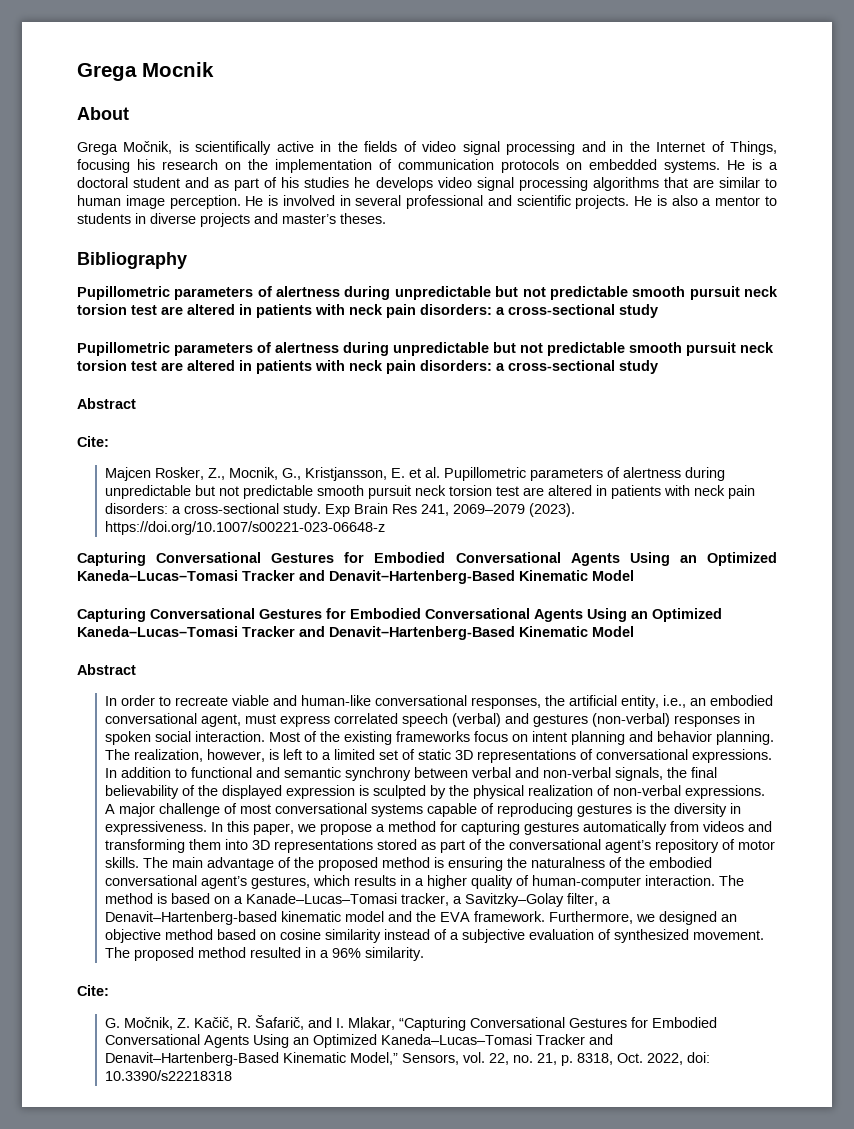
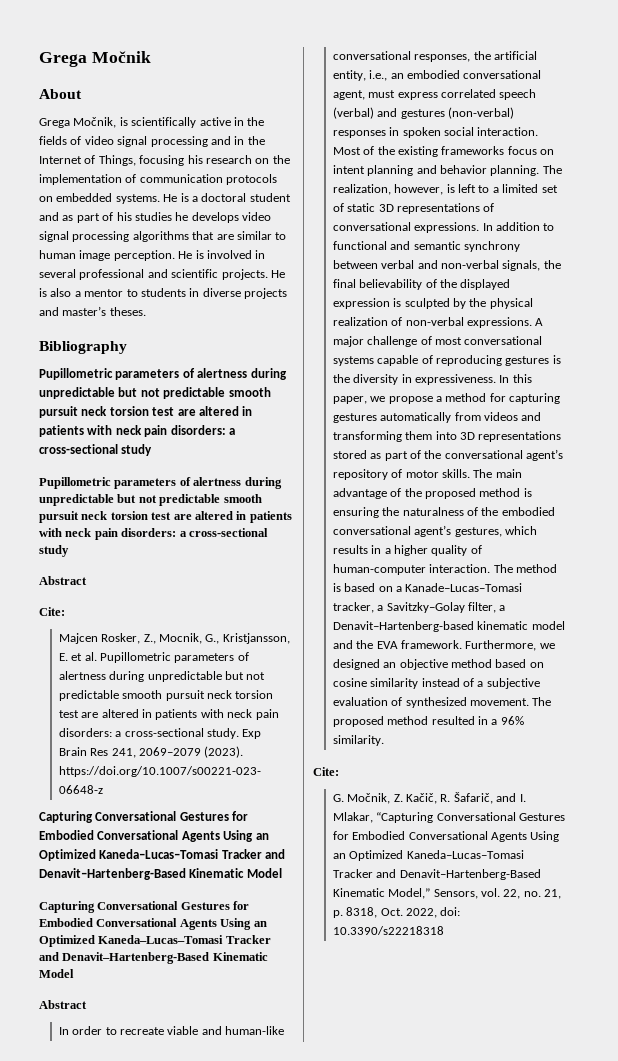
[77,62,214,81] Grega Mocnik -> [39,51,151,67] Grega Močnik

